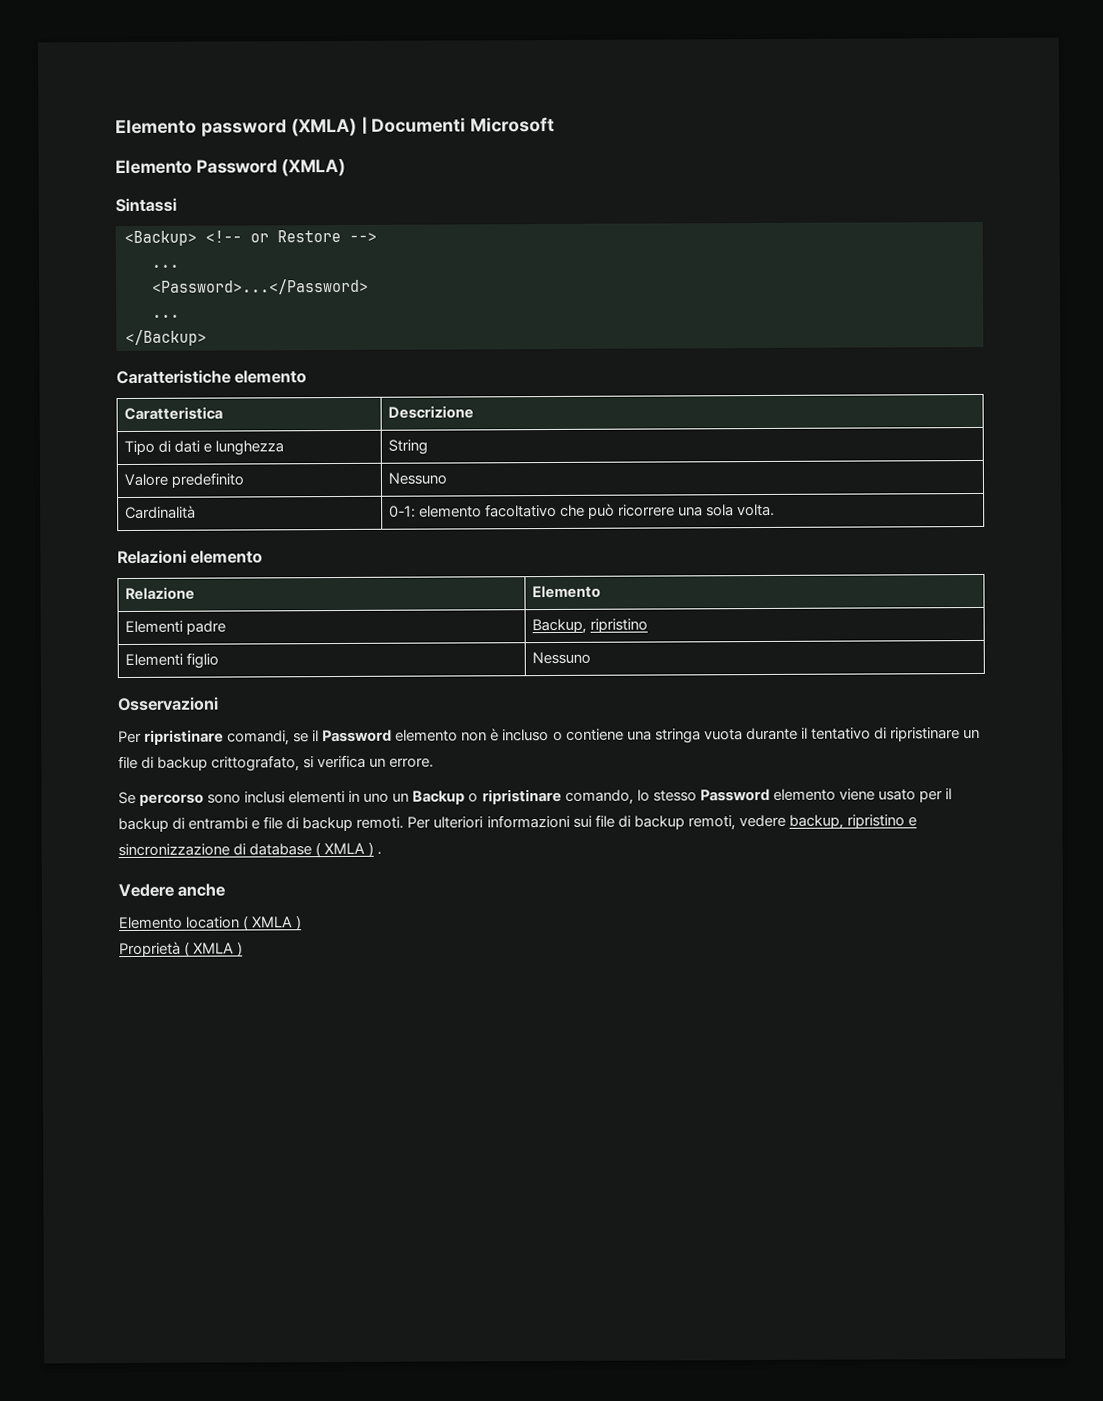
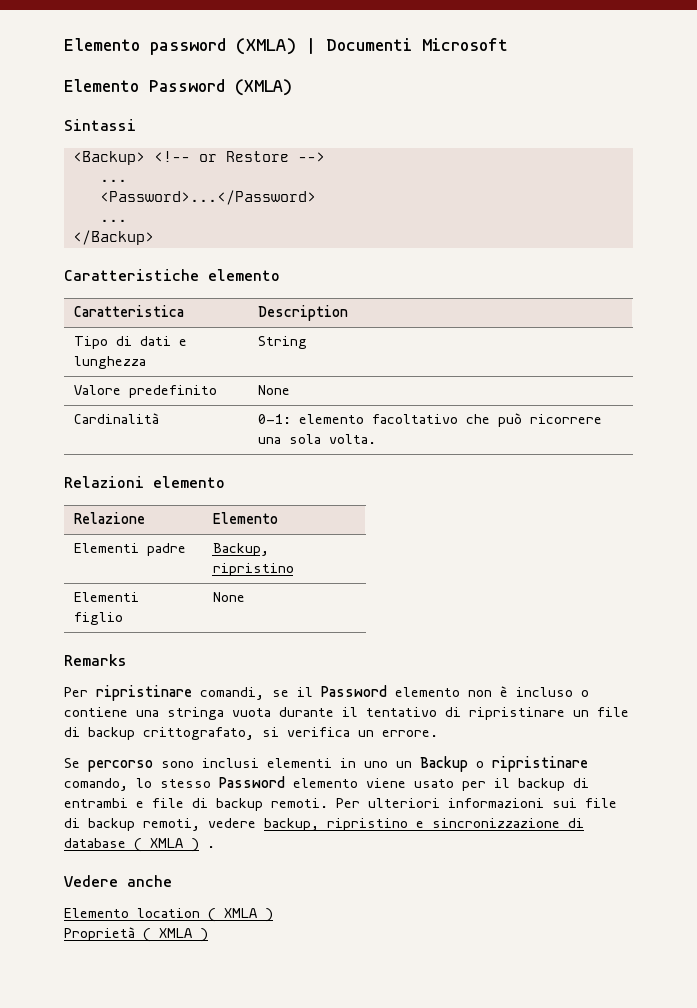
[388,405,475,419] Descrizione -> [257,305,348,321] Description
[388,472,448,485] | Nessuno -> [257,385,290,395] | None
[532,651,592,665] [117,696,219,712] Nessuno // Osservazioni -> [212,592,245,602] [64,654,127,666] None // Remarks

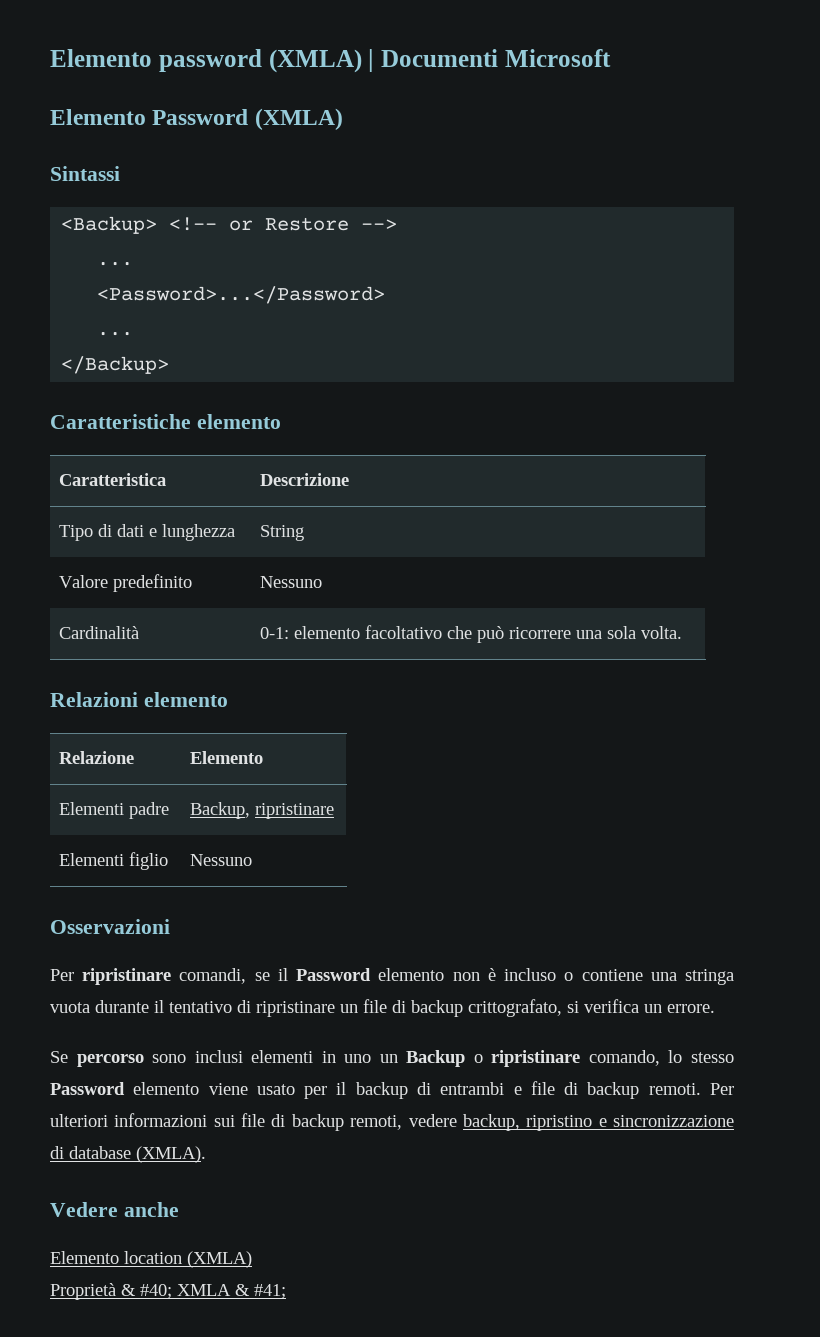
[257,305,348,321] Description -> [260,473,350,486] Descrizione
[257,385,290,395] | None -> [260,576,323,588] | Nessuno
[212,563,294,576] ripristino -> [255,803,335,819] ripristinare
[212,592,245,602] [64,654,127,666] None // Remarks -> [190,854,253,866] [50,919,170,934] Nessuno // Osservazioni
[134,838,215,852] ( XMLA ) . -> [136,1146,206,1163] (XMLA).
[208,908,273,922] [64,927,208,942] ( XMLA ) // Proprietà ( XMLA ) -> [187,1251,252,1268] [50,1283,286,1300] (XMLA) // Proprietà & #40; XMLA & #41;

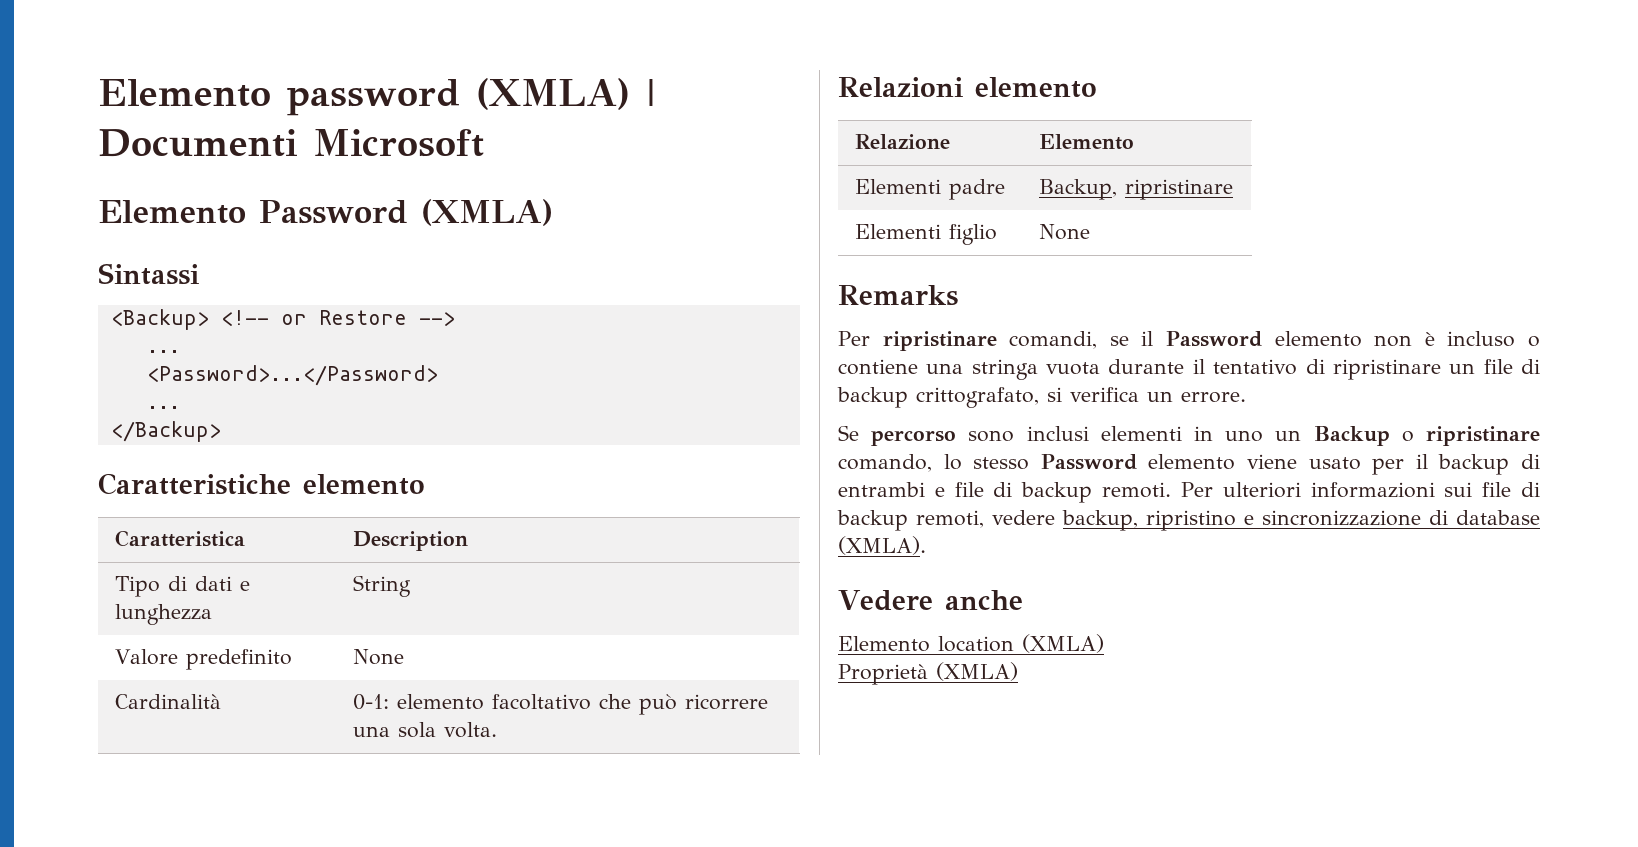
[260,473,350,486] Descrizione -> [353,531,469,551] Description
[260,576,323,588] | Nessuno -> [353,649,405,665] | None
[190,854,253,866] [50,919,170,934] Nessuno // Osservazioni -> [1039,224,1091,240] [838,285,958,306] None // Remarks
[121,1284,286,1299] & #40; XMLA & #41; -> [936,662,1018,681] (XMLA)

